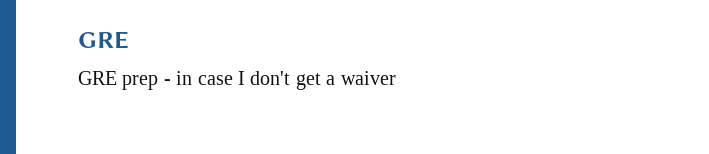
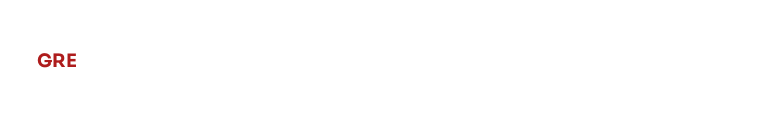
[78,31,129,49] [78,71,396,90] GRE // GRE prep - in case I don't get a waiver -> [37,53,77,68] GRE

